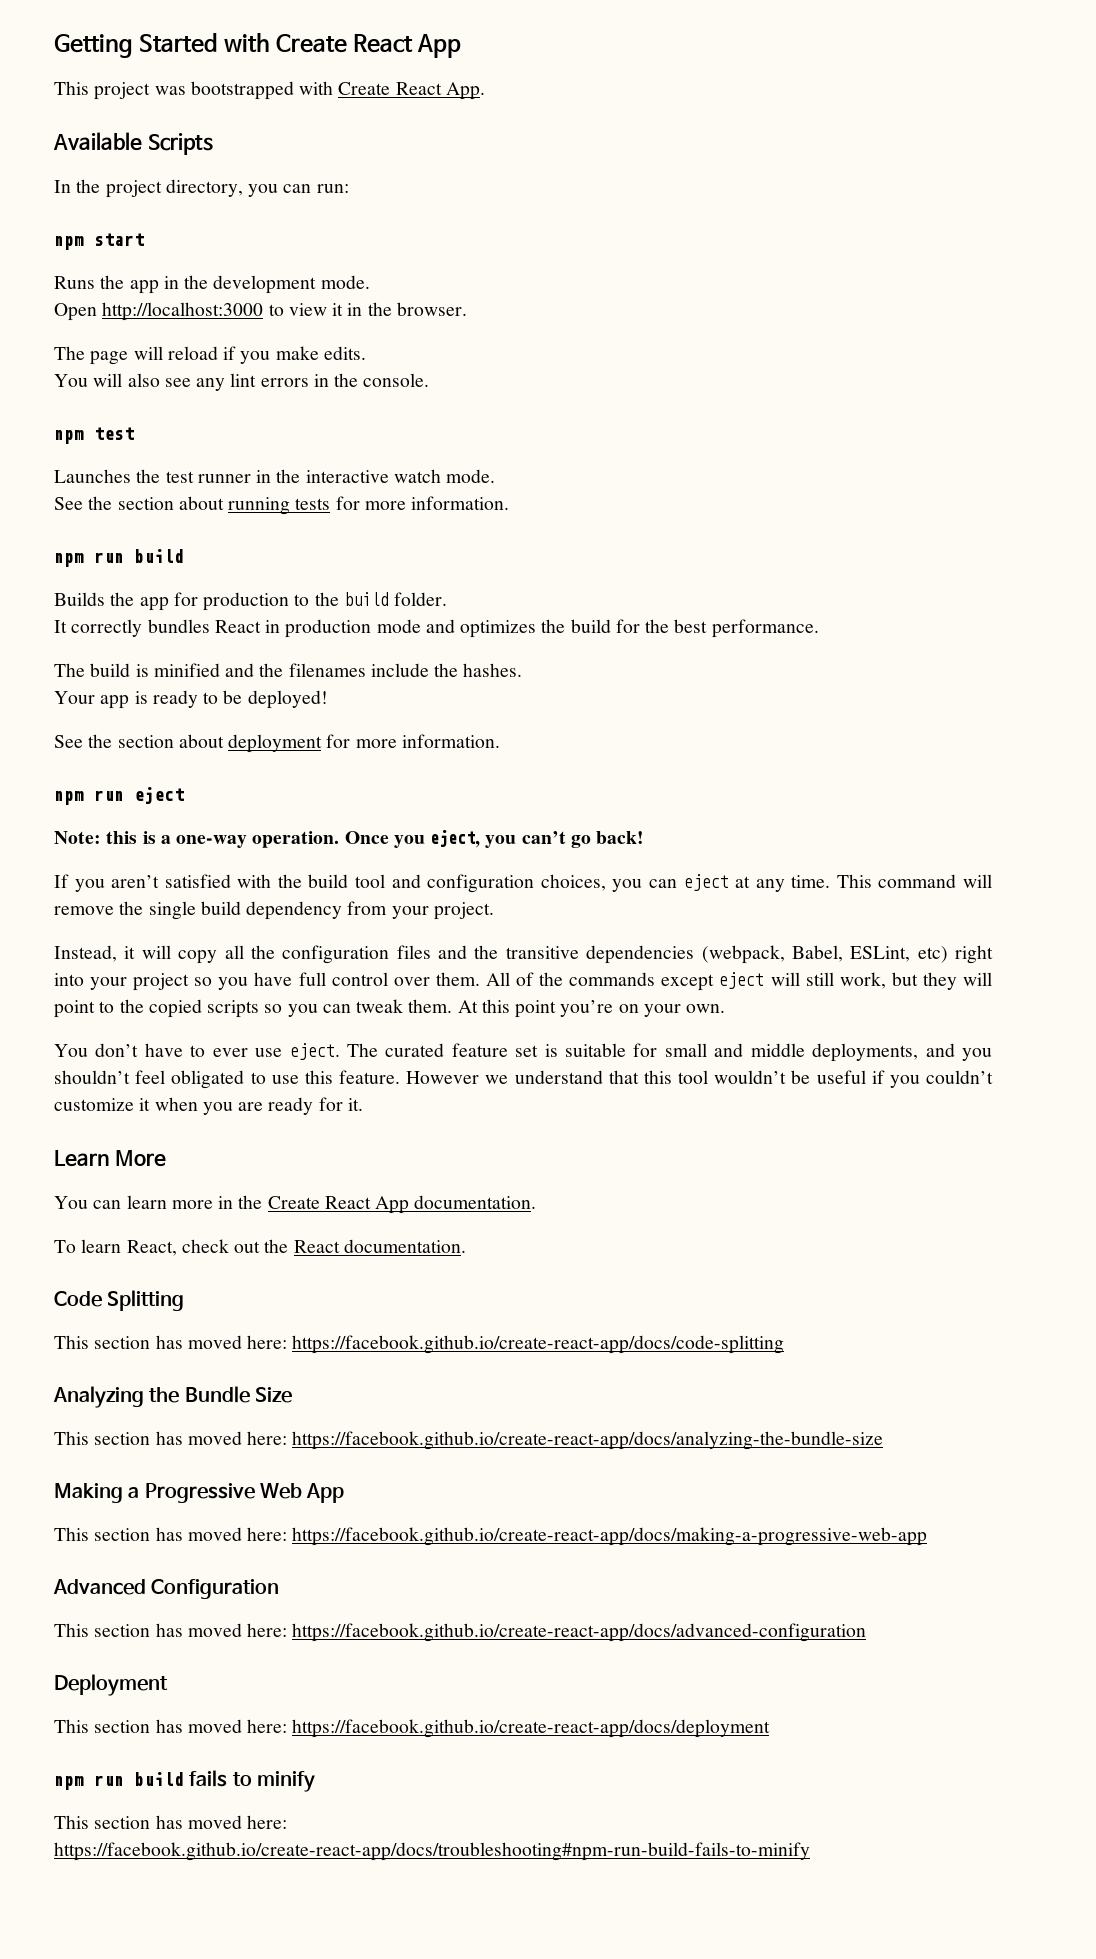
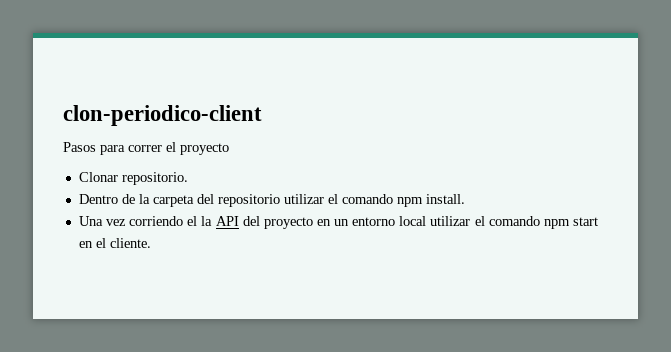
[54,33,462,58] [54,81,485,100] [53,132,213,155] [54,179,349,198] [54,233,144,250] [54,275,370,294] [54,302,467,321] [54,346,366,365] [54,373,430,391] [54,427,134,444] [54,469,496,483] [54,496,510,515] [54,549,184,567] [54,592,448,611] [54,619,819,638] [54,663,523,677] [54,690,328,709] [54,734,500,753] [54,787,184,805] [54,830,645,848] [54,874,992,893] [54,901,494,920] [54,945,993,964] [54,972,992,991] [54,999,726,1018] [54,1043,993,1062] [54,1070,993,1089] [54,1097,363,1115] [54,1150,166,1167] [54,1195,537,1214] [54,1239,466,1256] [54,1290,185,1311] [54,1335,785,1354] [53,1386,292,1408] [54,1431,884,1450] [54,1483,345,1503] [54,1527,928,1546] [53,1579,280,1599] [54,1623,867,1642] [54,1674,168,1696] [54,1719,771,1738] [54,1770,315,1792] [54,1815,288,1829] [54,1842,810,1861] Getting Started with Create React App // This project was bootstrapped with Create React App. // Available Scripts // In the project directory, you can run: // npm start // Runs the app in the development mode. // Open http://localhost:3000 to view it in the browser. // The page will reload if you make edits. // You will also see any lint errors in the console. // npm test // Launches the test runner in the interactive watch mode. // See the section about running tests for more information. // npm run build // Builds the app for production to the build folder. // It correctly bundles React in production mode and optimizes the build for the best performance. // The build is minified and the filenames include the hashes. // Your app is ready to be deployed! // See the section about deployment for more information. // npm run eject // Note: this is a one-way operation. Once you eject, you can’t go back! // If you aren’t satisfied with the build tool and configuration choices, you can eject at any time. This command will remove the single build dependency from your project. // Instead, it will copy all the configuration files and the transitive dependencies (webpack, Babel, ESLint, etc) right into your project so you have full control over them. All of the commands except eject will still work, but they will point to the copied scripts so you can tweak them. At this point you’re on your own. // You don’t have to ever use eject. The curated feature set is suitable for small and middle deployments, and you shouldn’t feel obligated to use this feature. However we understand that this tool wouldn’t be useful if you couldn’t customize it when you are ready for it. // Learn More // You can learn more in the Create React App documentation. // To learn React, check out the React documentation. // Code Splitting // This section has moved here: https://facebook.github.io/create-react-app/docs/code-splitting // Analyzing the Bundle Size // This section has moved here: https://facebook.github.io/create-react-app/docs/analyzing-the-bundle-size // Making a Progressive Web App // This section has moved here: https://facebook.github.io/create-react-app/docs/making-a-progressive-web-app // Advanced Configuration // This section has moved here: https://facebook.github.io/create-react-app/docs/advanced-configuration // Deployment // This section has moved here: https://facebook.github.io/create-react-app/docs/deployment // npm run build fails to minify // This section has moved here: https://facebook.github.io/create-react-app/docs/troubleshooting#npm-run-build-fails-to-minify -> [63,105,262,126] [63,142,229,155] [78,172,188,185] [78,194,465,207] [78,216,599,229] [78,238,151,248] clon-periodico-client // Pasos para correr el proyecto // Clonar repositorio. // Dentro de la carpeta del repositorio utilizar el comando npm install. // Una vez corriendo el la API del proyecto en un entorno local utilizar el comando npm start en el cliente.

